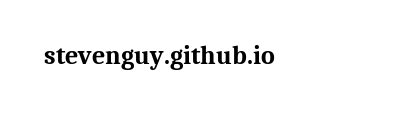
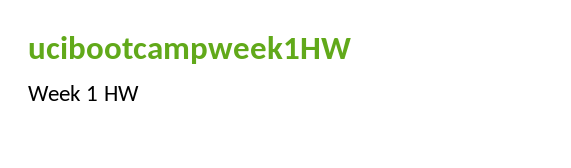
[44,45,275,70] stevenguy.github.io -> [28,36,351,64] [28,85,140,101] ucibootcampweek1HW // Week 1 HW

